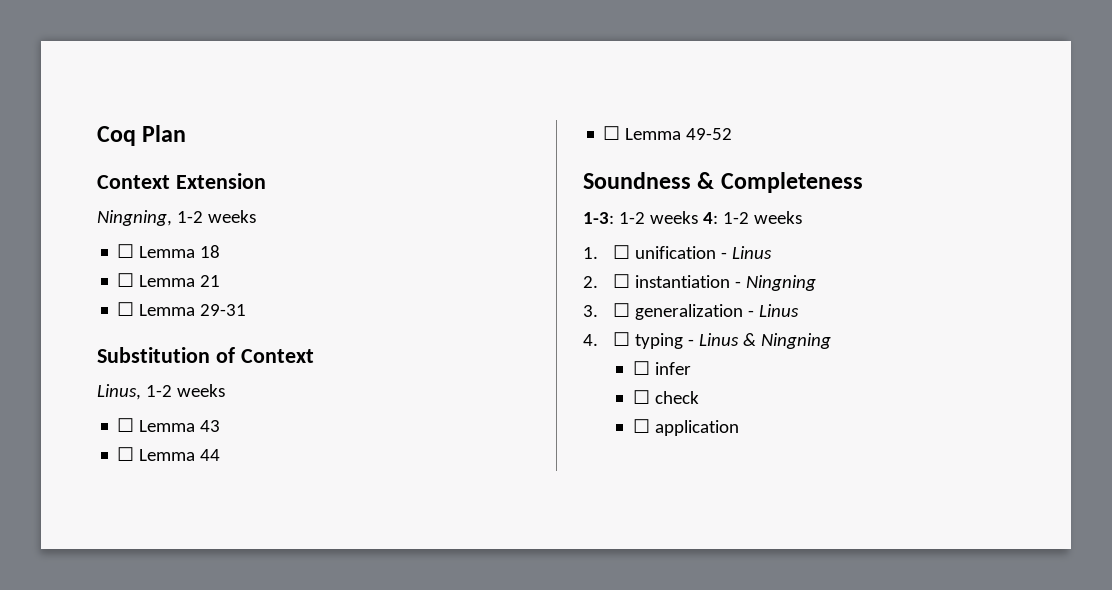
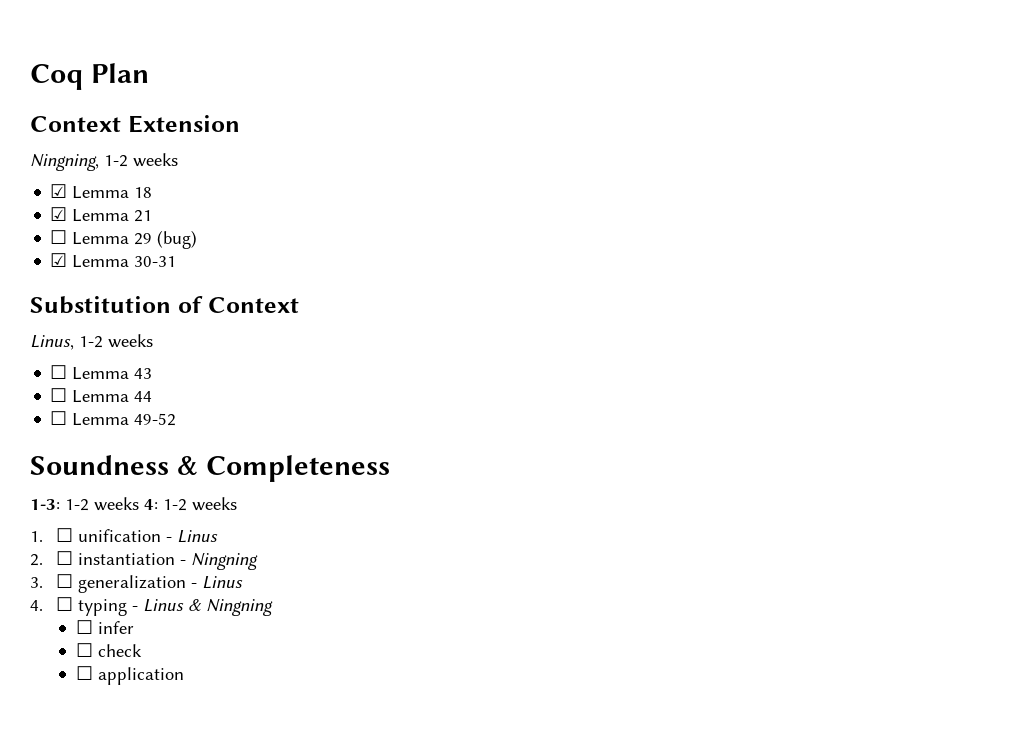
[117,244,135,258] ☐ -> [50,184,68,198] ☑
[117,273,135,287] ☐ -> [50,207,68,221] ☑
[200,304,247,316] 29-31 -> [134,230,198,249] [50,253,177,268] 29 (bug) // ☑ Lemma 30-31

